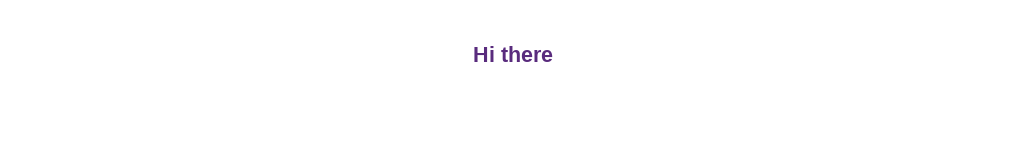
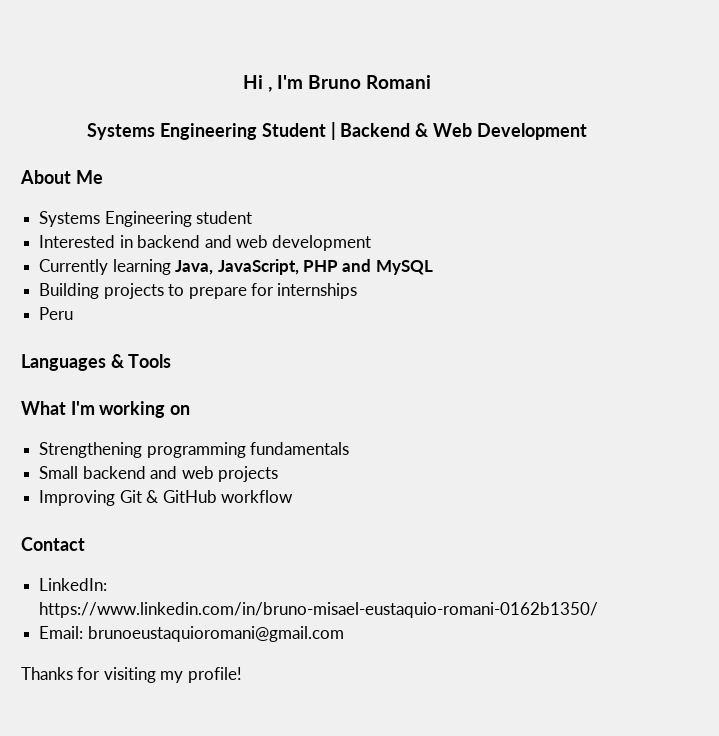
[501,46,553,62] there -> [267,75,432,92] [87,122,587,140] [20,170,103,184] [39,211,253,227] [39,235,372,251] [39,259,433,275] [39,283,358,299] [39,307,74,320] [21,354,172,371] [21,401,191,418] [39,442,350,458] [39,466,278,482] [39,490,293,506] [21,537,85,551] [39,578,108,591] [39,602,599,618] [39,626,344,642] [21,667,242,683] , I'm Bruno Romani // Systems Engineering Student | Backend & Web Development // About Me // Systems Engineering student // Interested in backend and web development // Currently learning Java, JavaScript, PHP and MySQL // Building projects to prepare for internships // Peru // Languages & Tools // What I'm working on // Strengthening programming fundamentals // Small backend and web projects // Improving Git & GitHub workflow // Contact // LinkedIn: https://www.linkedin.com/in/bruno-misael-eustaquio-romani-0162b1350/ // Email: brunoeustaquioromani@gmail.com // Thanks for visiting my profile!

